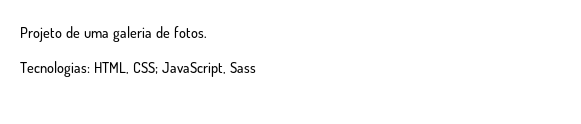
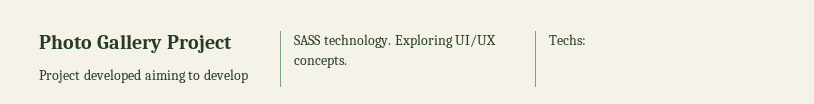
[20,26,207,42] [20,61,256,77] Projeto de uma galeria de fotos. // Tecnologias: HTML, CSS; JavaScript, Sass -> [39,34,232,53] [39,69,249,83] [294,34,497,48] [294,56,347,68] [549,34,586,45] Photo Gallery Project // Project developed aiming to develop SASS technology. Exploring UI/UX concepts. // Techs:

